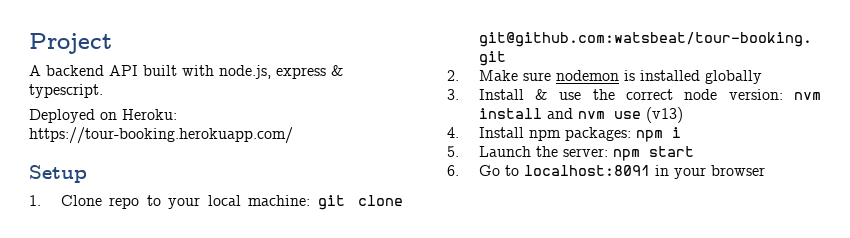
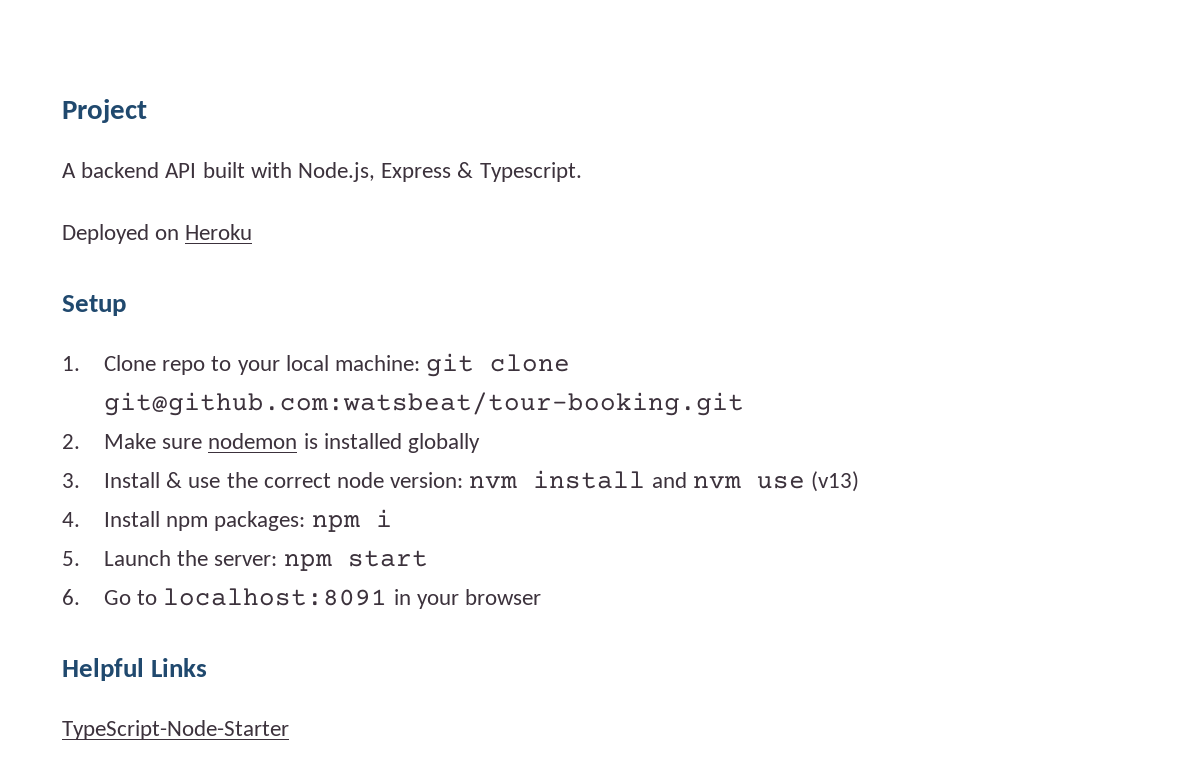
[219,65,344,79] [29,84,103,98] node.js, express & typescript. -> [298,162,582,182] Node.js, Express & Typescript.
[122,109,177,120] [29,127,293,144] Heroku: https://tour-booking.herokuapp.com/ -> [185,224,253,240] Heroku
(765, 170) none -> [62,658,208,681] [62,720,289,740] // Helpful Links // TypeScript-Node-Starter

